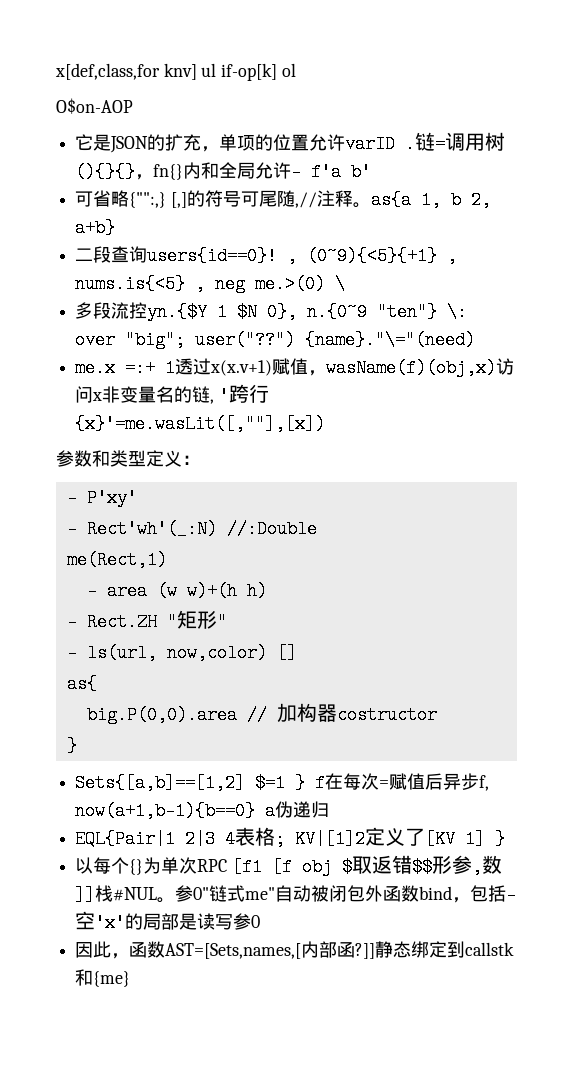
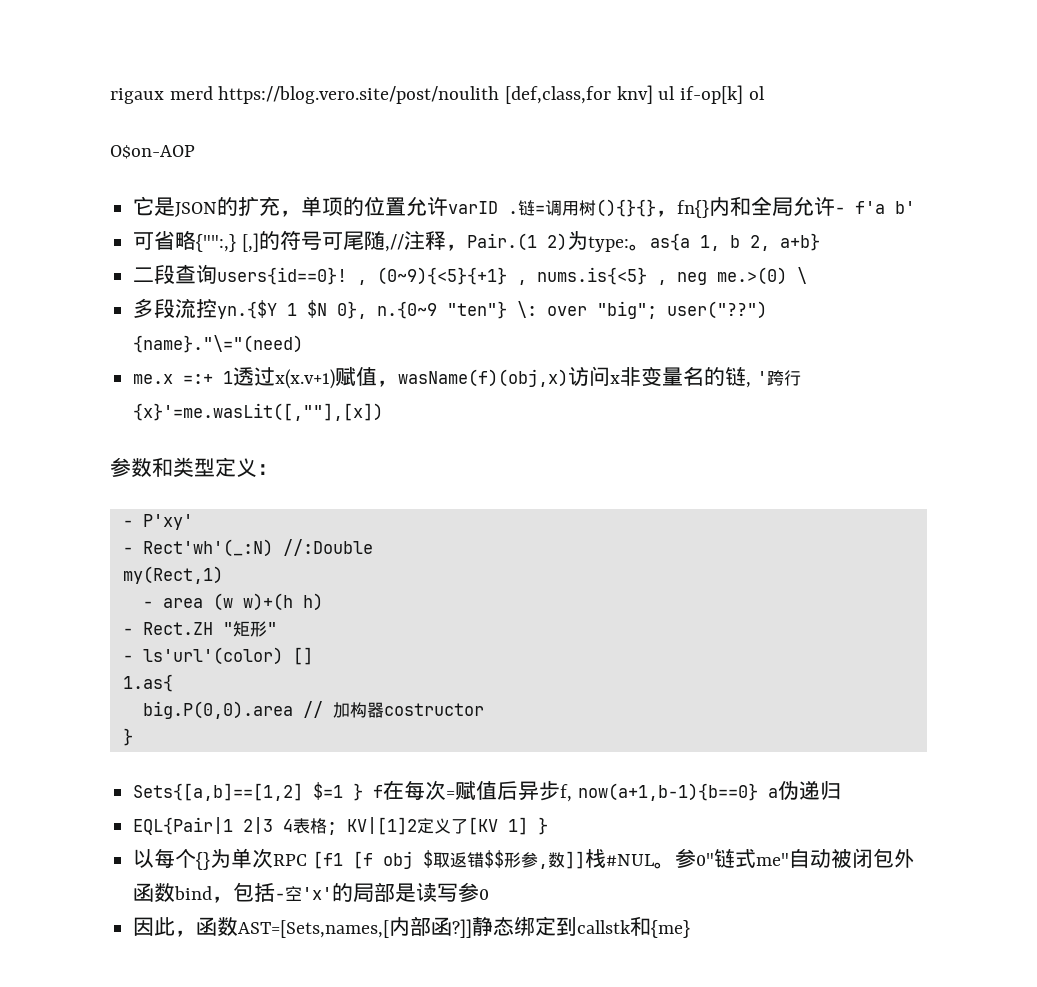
[55,63,160,80] x[def,class,for -> [110,86,612,104] rigaux merd https://blog.vero.site/post/noulith [def,class,for
(353, 198) none -> [445,231,629,252] ，Pair.(1 2)为type:
[66,551,167,569] me(Rect,1) -> [122,566,223,584] my(Rect,1)
[86,644,267,662] ls(url, now,color) -> [142,647,283,665] ls'url'(color)
[66,675,97,693] as{ -> [122,674,173,692] 1.as{

